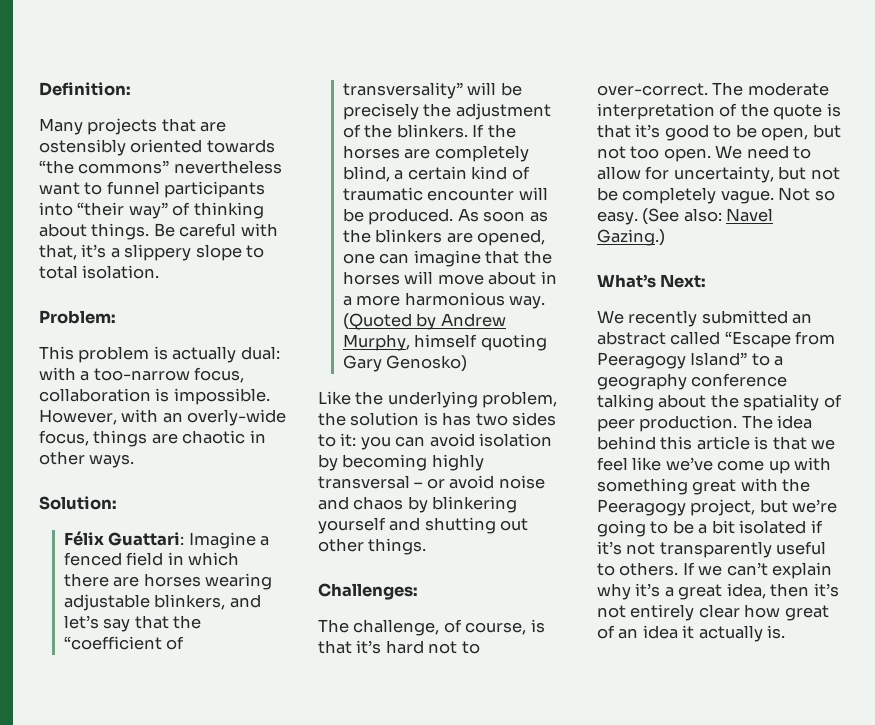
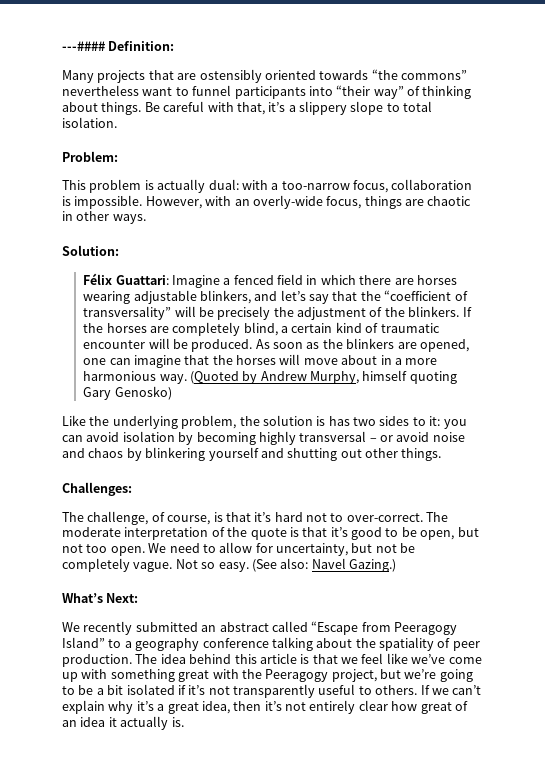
(39, 89) none -> [62,41,105,51] ---####

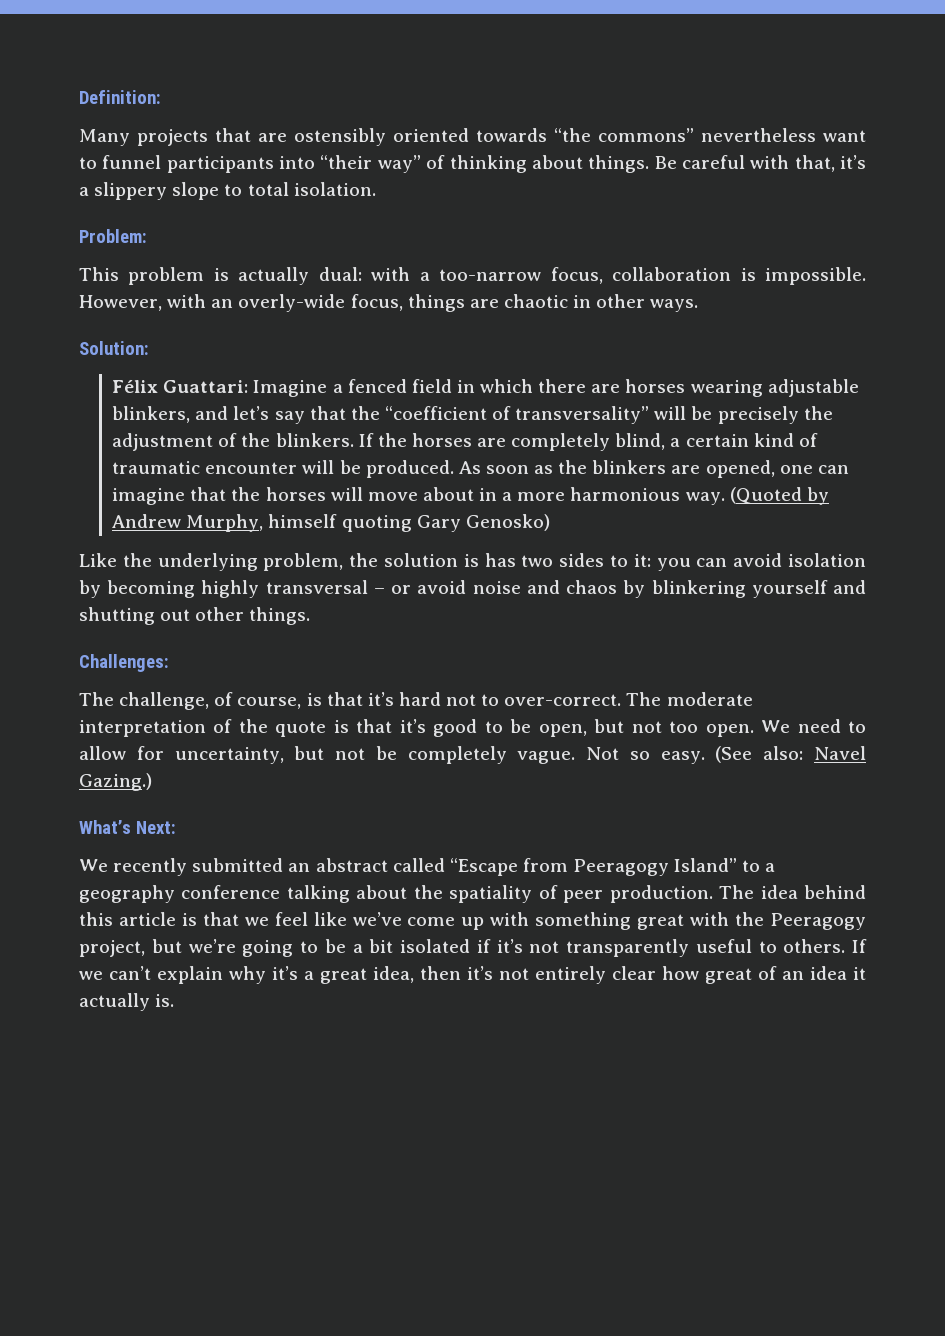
[62,41,105,51] ---#### -> (79, 97) none

